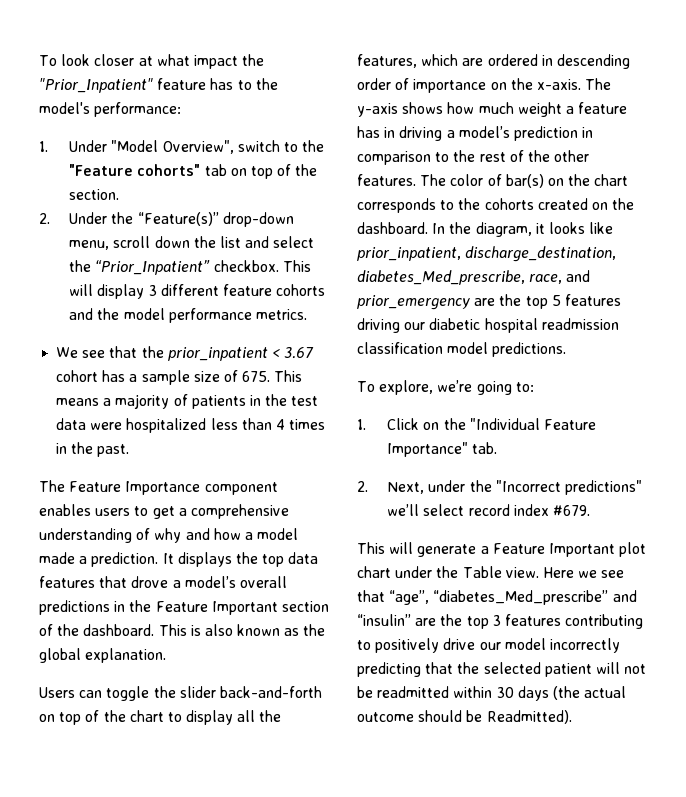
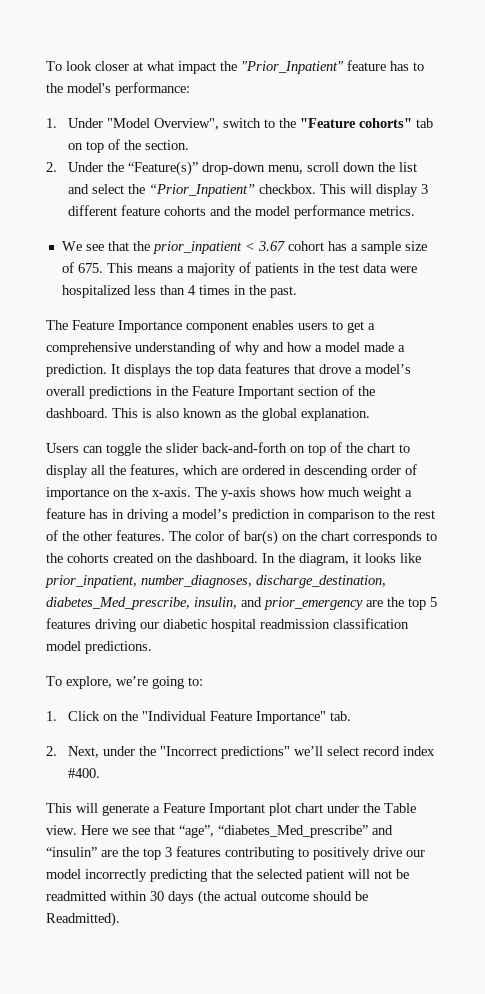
(461, 254) none -> [141,575,252,588] number_diagnoses,
[529,274,563,284] race, -> [194,597,237,609] insulin,
[552,505,590,516] #679. -> [67,768,100,778] #400.

